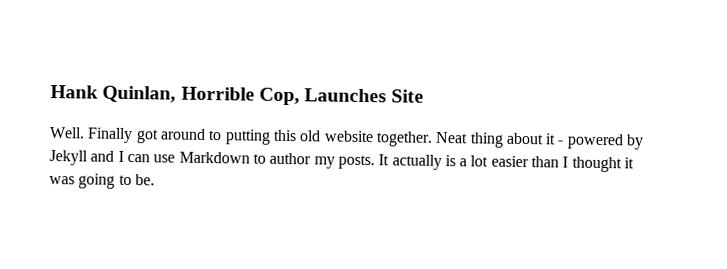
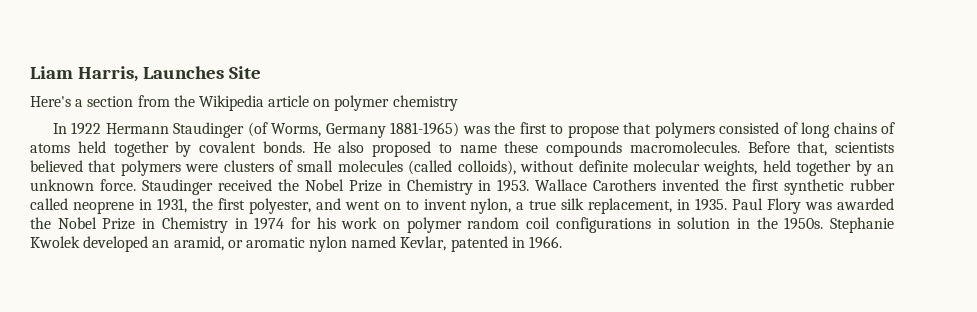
[50,85,425,106] [49,127,645,150] [49,150,635,173] [49,173,155,189] Hank Quinlan, Horrible Cop, Launches Site // Well. Finally got around to putting this old website together. Neat thing about it - powered by Jekyll and I can use Markdown to author my posts. It actually is a lot easier than I thought it was going to be. -> [30,66,262,82] [30,95,458,111] [52,122,895,138] [30,141,894,157] [30,160,894,176] [30,179,896,195] [30,198,895,214] [30,217,895,233] [30,236,563,252] Liam Harris, Launches Site // Here's a section from the Wikipedia article on polymer chemistry // In 1922 Hermann Staudinger (of Worms, Germany 1881-1965) was the first to propose that polymers consisted of long chains of atoms held together by covalent bonds. He also proposed to name these compounds macromolecules. Before that, scientists believed that polymers were clusters of small molecules (called colloids), without definite molecular weights, held together by an unknown force. Staudinger received the Nobel Prize in Chemistry in 1953. Wallace Carothers invented the first synthetic rubber called neoprene in 1931, the first polyester, and went on to invent nylon, a true silk replacement, in 1935. Paul Flory was awarded the Nobel Prize in Chemistry in 1974 for his work on polymer random coil configurations in solution in the 1950s. Stephanie Kwolek developed an aramid, or aromatic nylon named Kevlar, patented in 1966.

